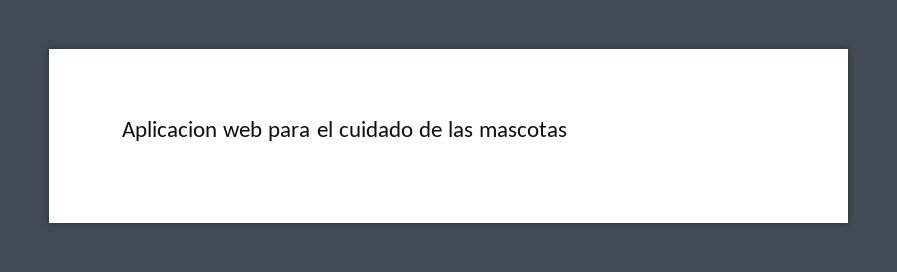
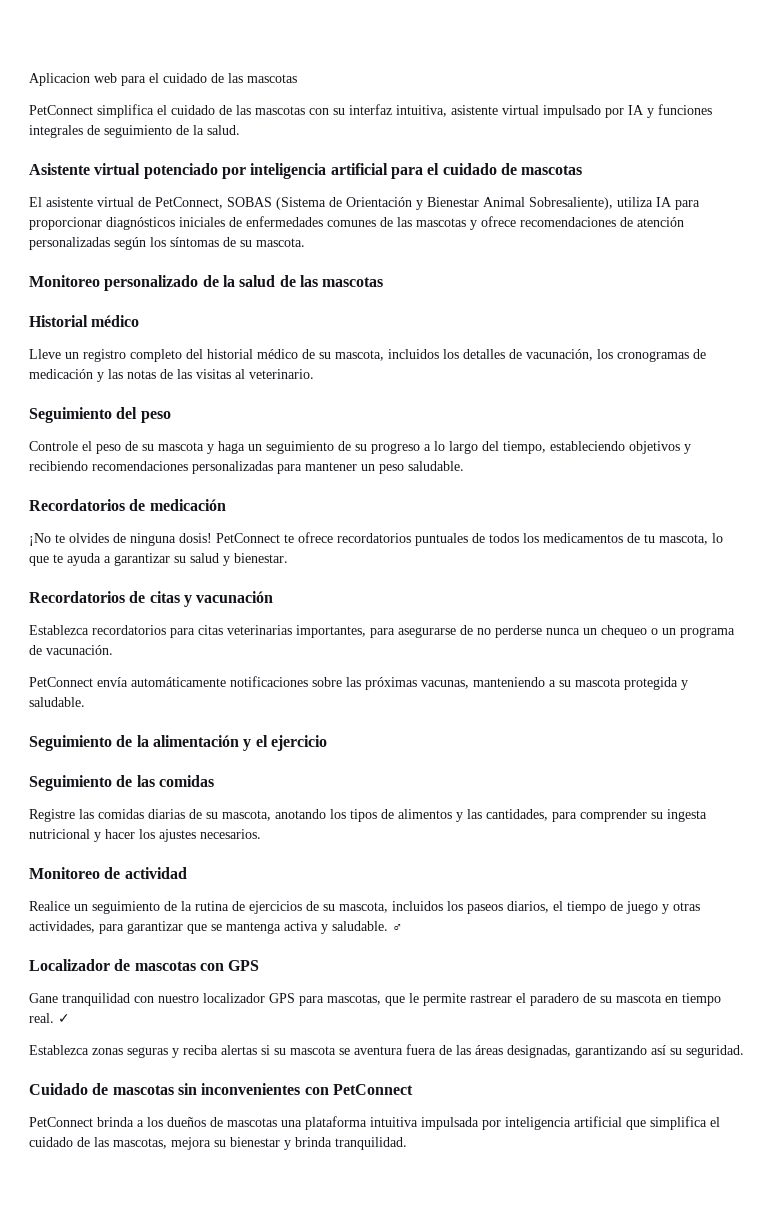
(568, 129) none -> [29,104,712,118] [29,125,240,138] [29,163,583,179] [29,197,700,210] [29,216,684,230] [29,237,305,250] [29,275,384,291] [29,315,140,327] [29,349,706,362] [29,369,314,382] [29,407,171,423] [29,441,691,454] [29,461,464,474] [29,499,226,511] [29,532,723,546] [29,553,288,566] [29,591,274,607] [29,625,735,638] [29,645,113,655] [29,676,688,690] [29,697,85,707] [29,735,327,751] [29,775,214,791] [29,809,707,822] [29,829,261,842] [29,867,187,879] [29,901,700,914] [29,921,403,934] [29,959,260,971] [29,993,721,1006] [29,1013,70,1023] [29,1044,744,1058] [29,1083,413,1095] [29,1116,720,1130] [29,1137,407,1150] // PetConnect simplifica el cuidado de las mascotas con su interfaz intuitiva, asistente virtual impulsado por IA y funciones integrales de seguimiento de la salud. // Asistente virtual potenciado por inteligencia artificial para el cuidado de mascotas // El asistente virtual de PetConnect, SOBAS (Sistema de Orientación y Bienestar Animal Sobresaliente), utiliza IA para proporcionar diagnósticos iniciales de enfermedades comunes de las mascotas y ofrece recomendaciones de atención personalizadas según los síntomas de su mascota. // Monitoreo personalizado de la salud de las mascotas // Historial médico // Lleve un registro completo del historial médico de su mascota, incluidos los detalles de vacunación, los cronogramas de medicación y las notas de las visitas al veterinario. // Seguimiento del peso // Controle el peso de su mascota y haga un seguimiento de su progreso a lo largo del tiempo, estableciendo objetivos y recibiendo recomendaciones personalizadas para mantener un peso saludable. // Recordatorios de medicación // ¡No te olvides de ninguna dosis! PetConnect te ofrece recordatorios puntuales de todos los medicamentos de tu mascota, lo que te ayuda a garantizar su salud y bienestar. // Recordatorios de citas y vacunación // Establezca recordatorios para citas veterinarias importantes, para asegurarse de no perderse nunca un chequeo o un programa de vacunación. // PetConnect envía automáticamente notificaciones sobre las próximas vacunas, manteniendo a su mascota protegida y saludable. // Seguimiento de la alimentación y el ejercicio // Seguimiento de las comidas // Registre las comidas diarias de su mascota, anotando los tipos de alimentos y las cantidades, para comprender su ingesta nutricional y hacer los ajustes necesarios. // Monitoreo de actividad // Realice un seguimiento de la rutina de ejercicios de su mascota, incluidos los paseos diarios, el tiempo de juego y otras actividades, para garantizar que se mantenga activa y saludable. ♂ // Localizador de mascotas con GPS // Gane tranquilidad con nuestro localizador GPS para mascotas, que le permite rastrear el paradero de su mascota en tiempo real. ✓ // Establezca zonas seguras y reciba alertas si su mascota se aventura fuera de las áreas designadas, garantizando así su seguridad. // Cuidado de mascotas sin inconvenientes con PetConnect // PetConnect brinda a los dueños de mascotas una plataforma intuitiva impulsada por inteligencia artificial que simplifica el cuidado de las mascotas, mejora su bienestar y brinda tranquilidad.

